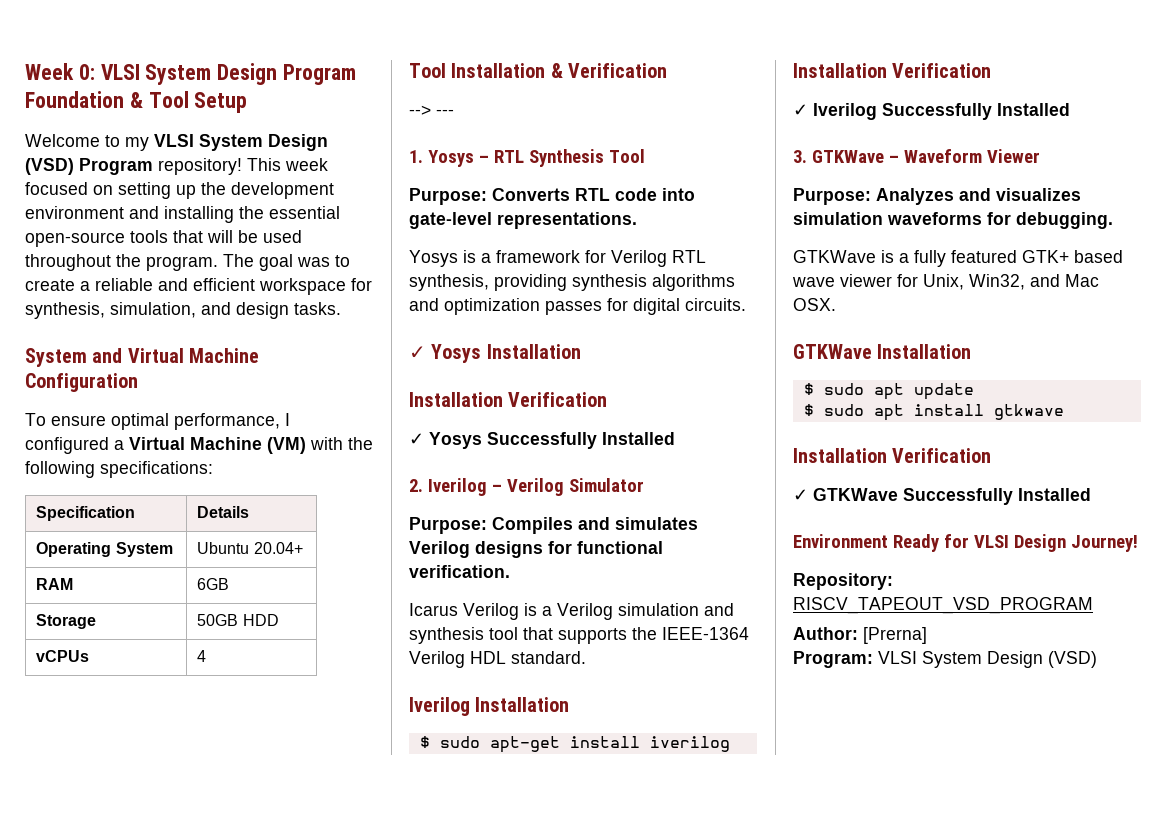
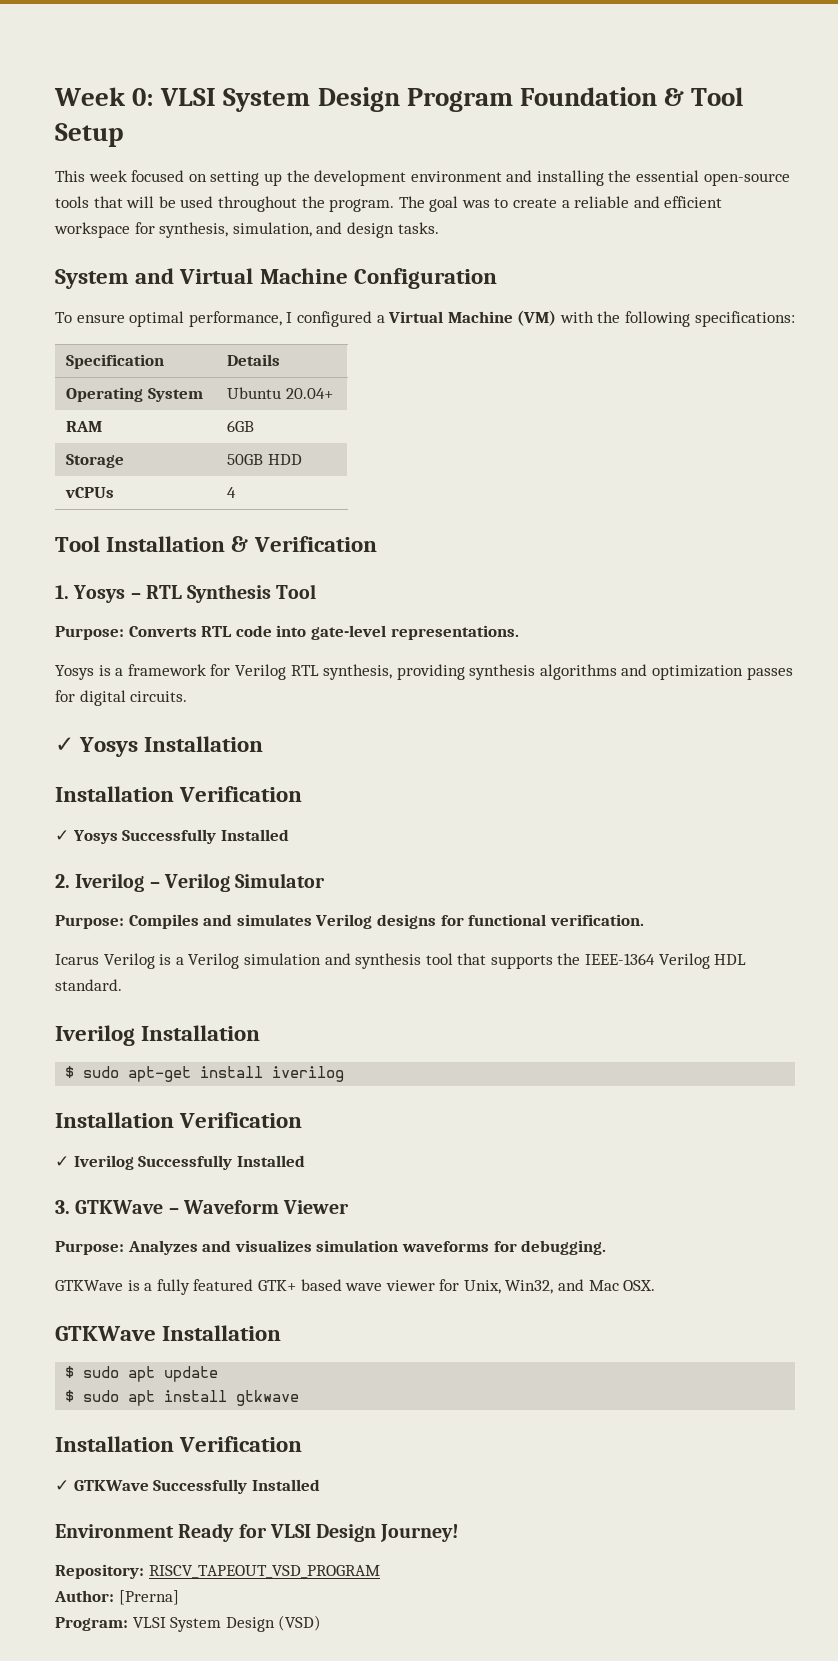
[25,134,328,151] [25,158,242,175] Welcome to my VLSI System Design (VSD) Program repository! -> (123, 135) none
[409,105,454,116] // --> --- -> (377, 544) none

